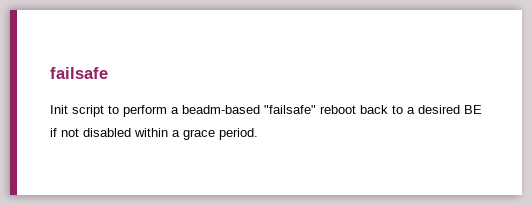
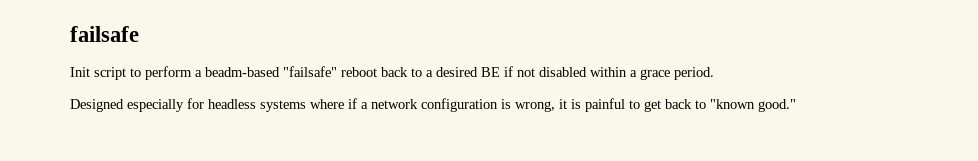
(258, 134) none -> [70,98,796,112] // Designed especially for headless systems where if a network configuration is wrong, it is painful to get back to "known good."

